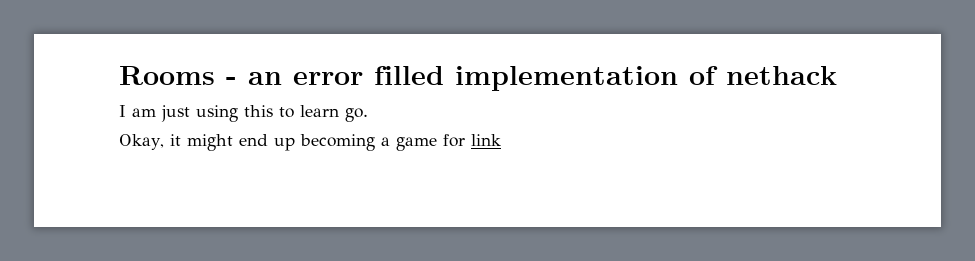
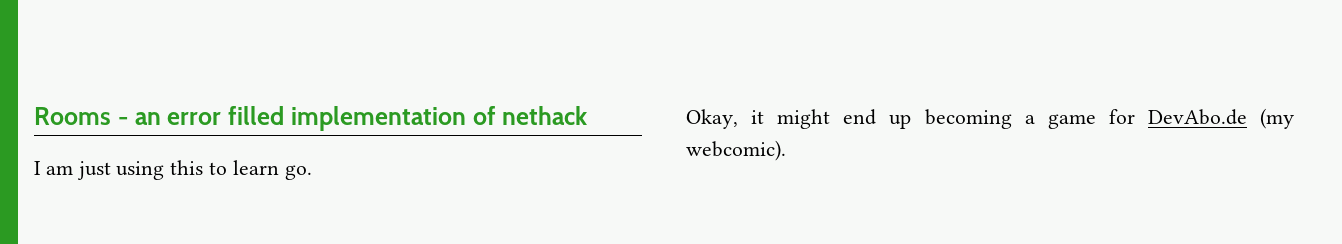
[470,134,501,146] link -> [1147,108,1294,129] [686,140,786,161] DevAbo.de (my webcomic).

